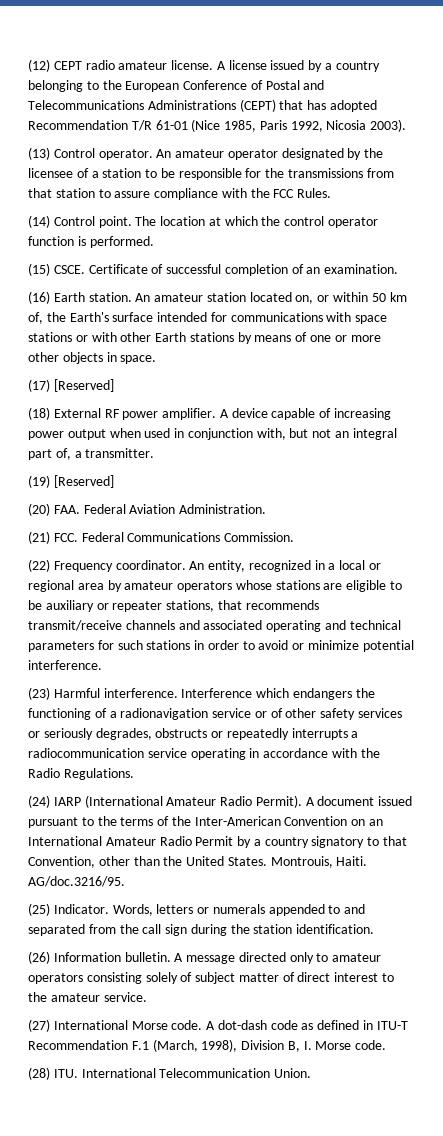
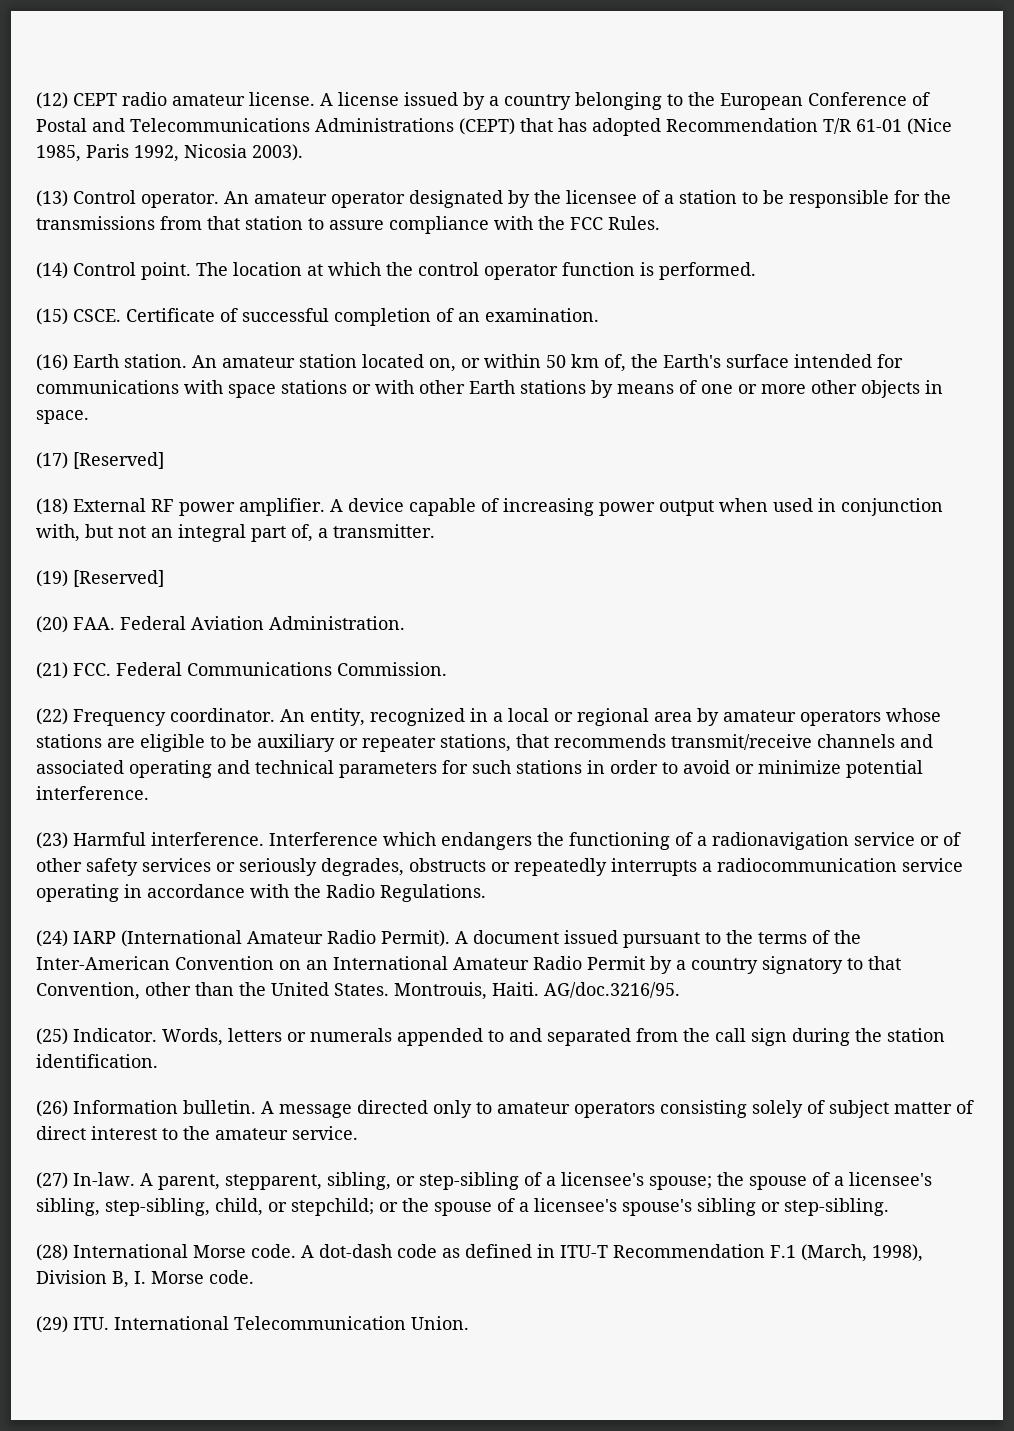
(50, 1025) none -> [73,1172,932,1190] [36,1198,889,1216] [36,1244,68,1261] In-law. A parent, stepparent, sibling, or step-sibling of a licensee's spouse; the spouse of a licensee's sibling, step-sibling, child, or stepchild; or the spouse of a licensee's spouse's sibling or step-sibling. // (28)
[28,1067,50,1080] (28) -> [36,1316,68,1333] (29)

